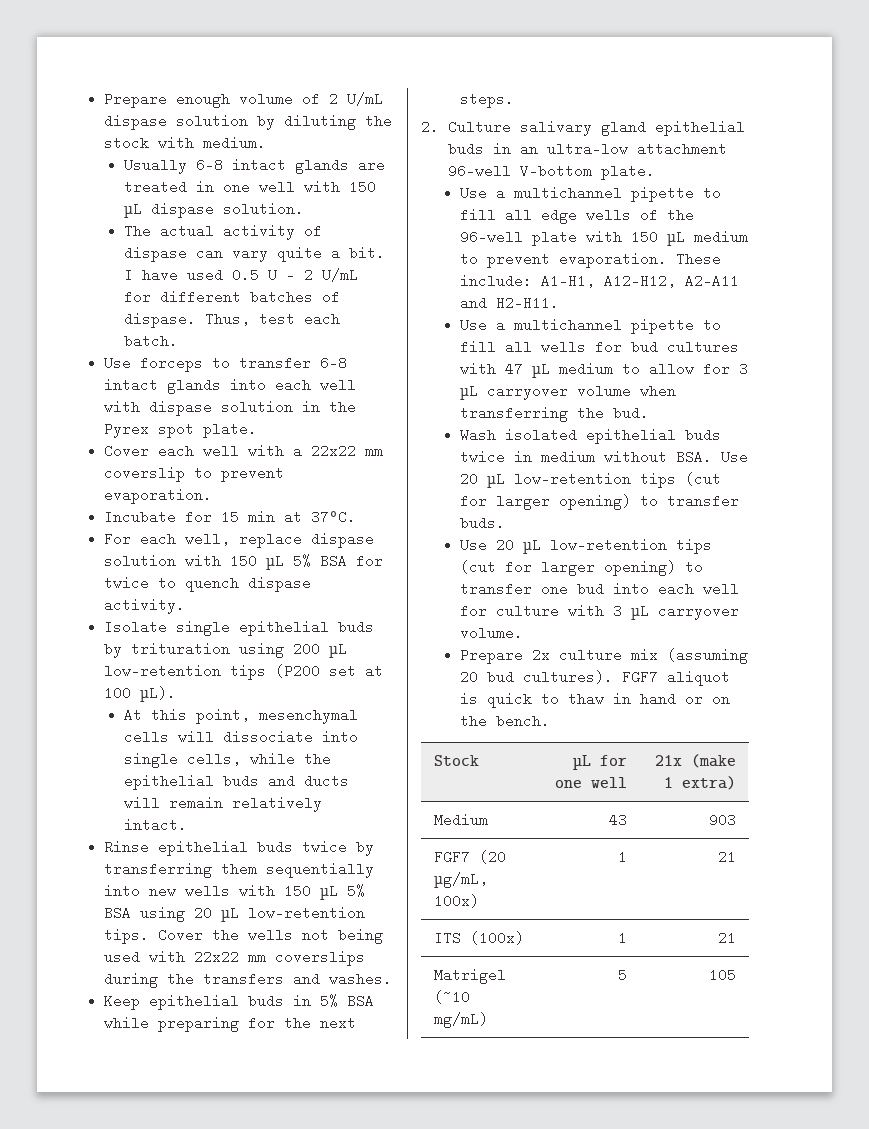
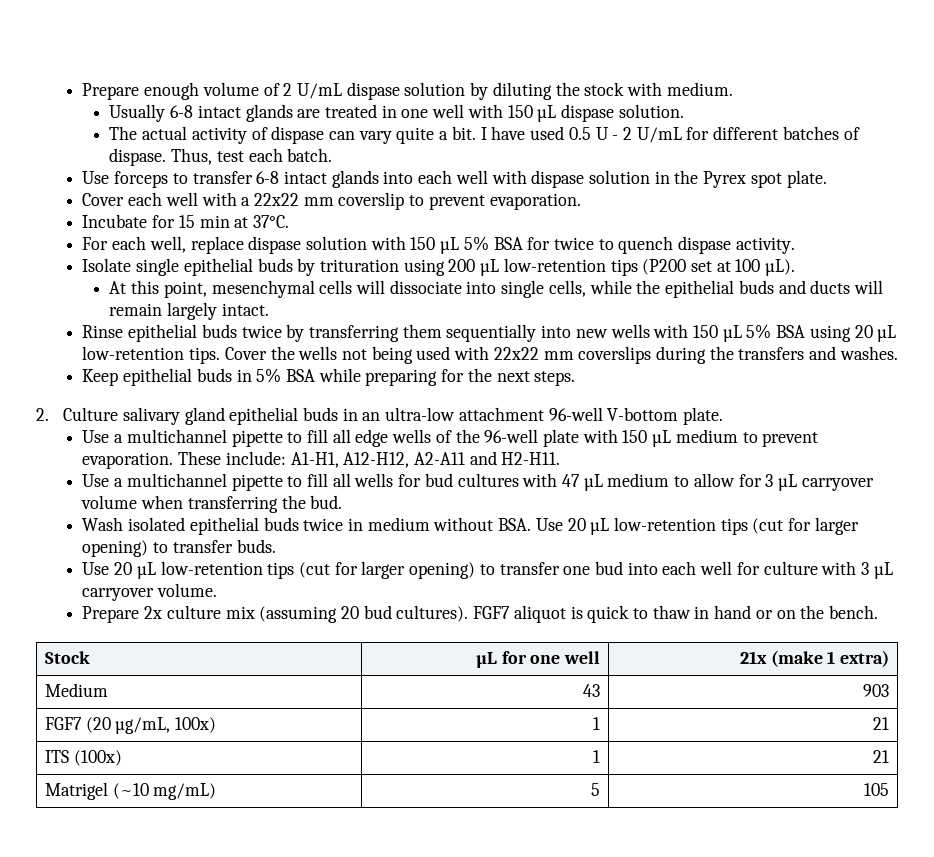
[232,796,323,812] relatively -> [167,302,218,320] largely

